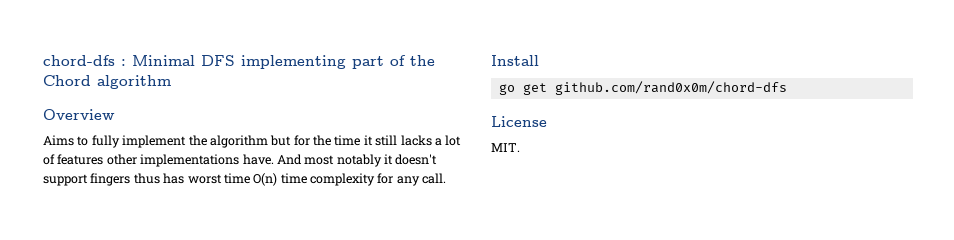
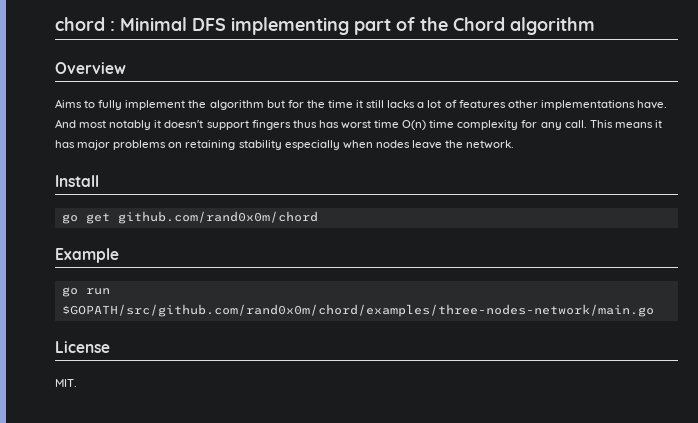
[43,55,115,66] chord-dfs -> [55,17,105,31] chord
[491,55,539,66] [498,81,787,95] // Install // go get github.com/rand0x0m/chord-dfs -> [589,120,662,128] [55,140,515,150] [55,175,99,187] [61,211,318,224] [55,248,119,263] [61,287,110,297] [61,304,654,317] This means it has major problems on retaining stability especially when nodes leave the network. // Install // go get github.com/rand0x0m/chord // Example // go run $GOPATH/src/github.com/rand0x0m/chord/examples/three-nodes-network/main.go

